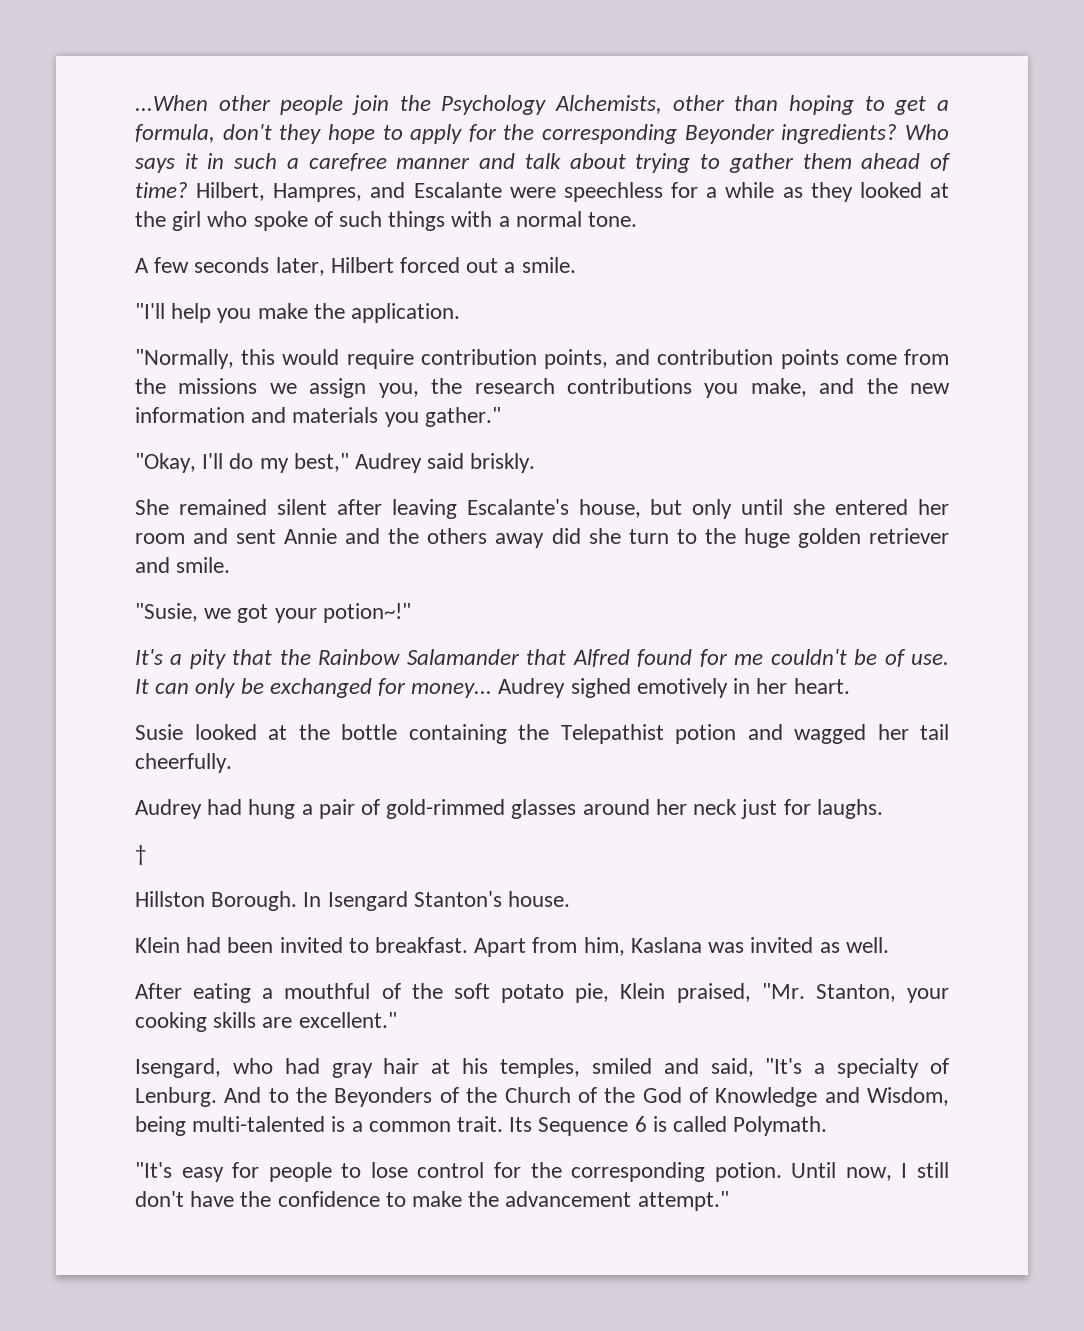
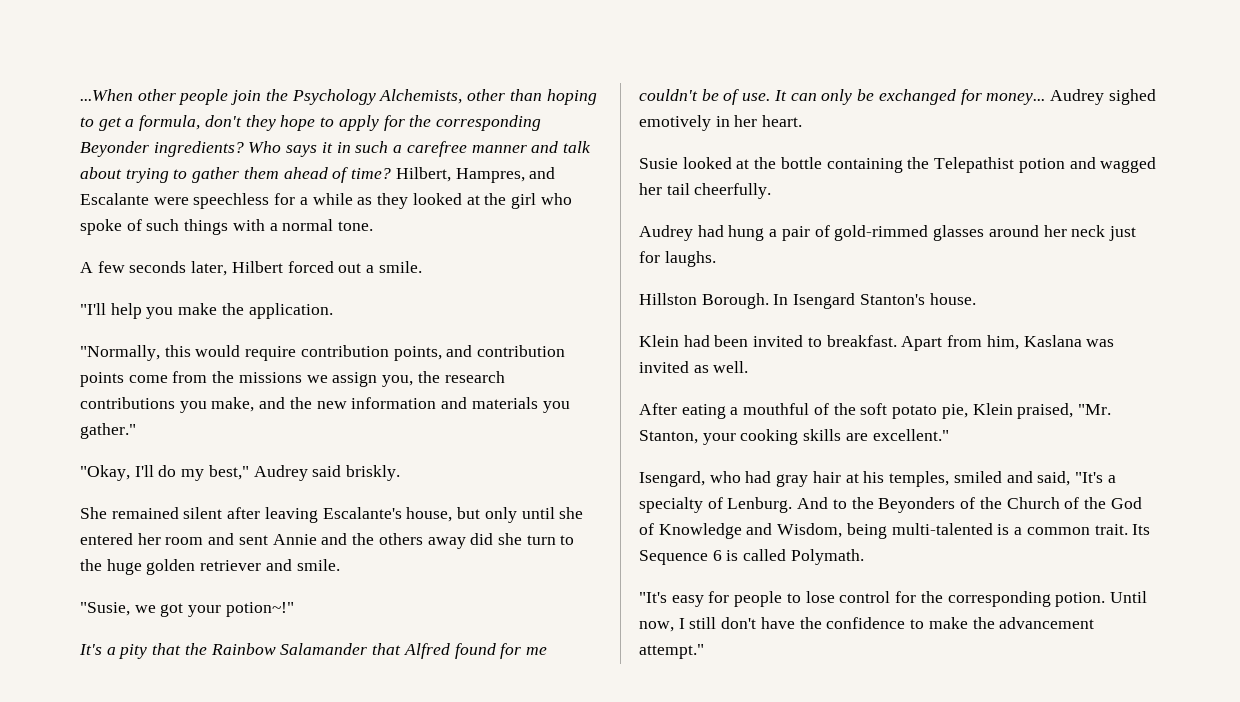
[135,845,146,865] // † -> (716, 259) none

